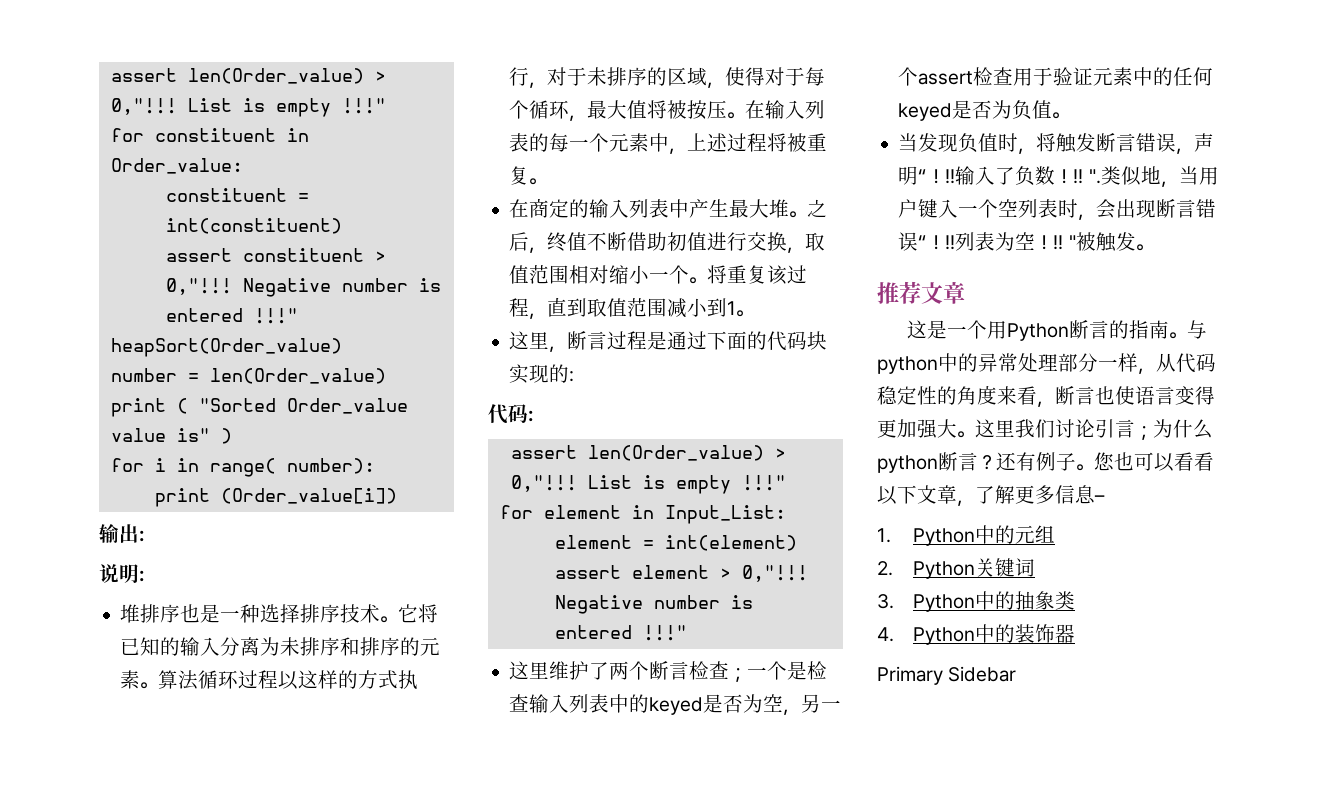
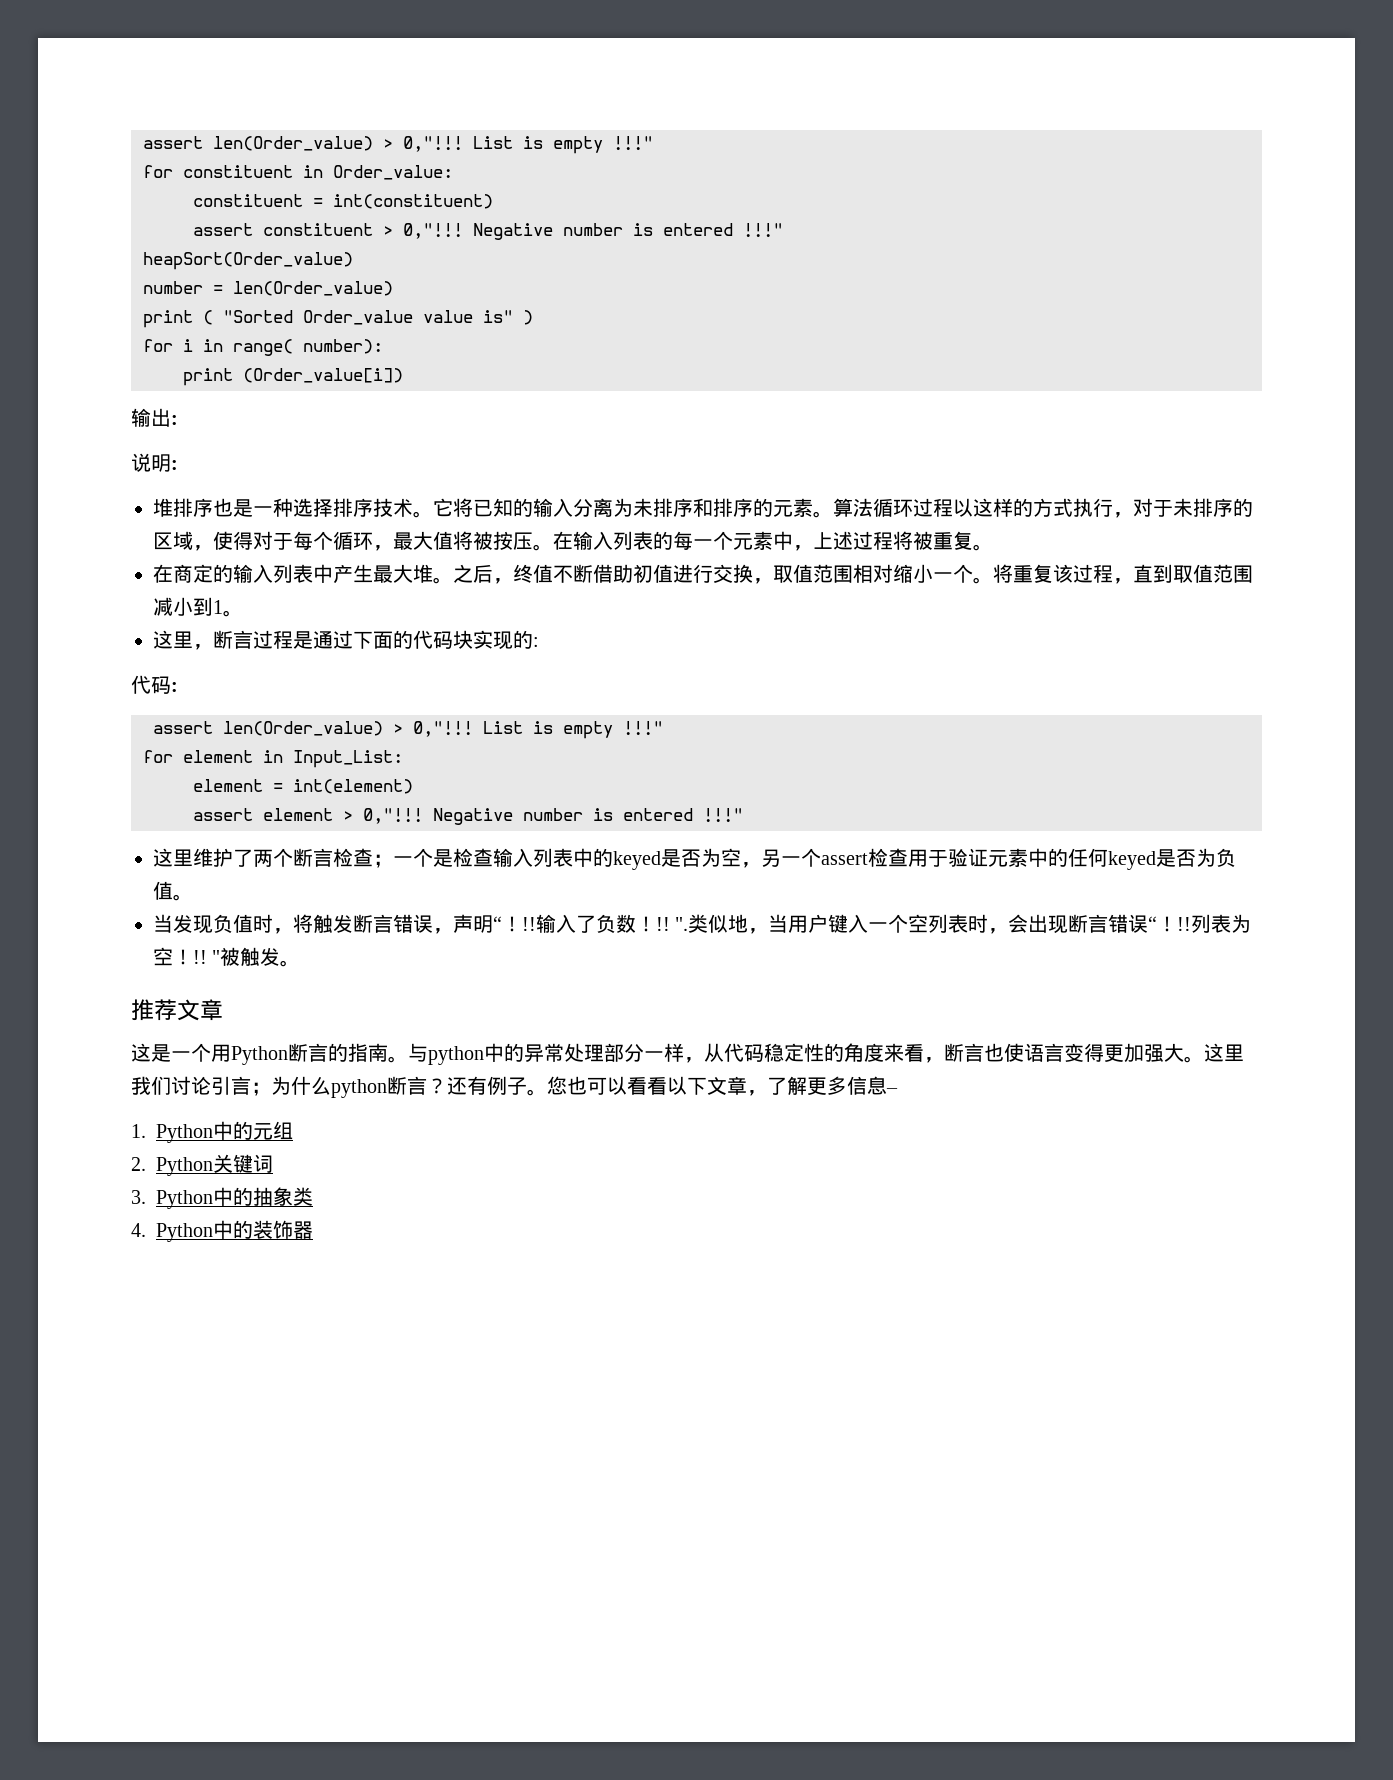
[877,666,1017,685] // Primary Sidebar -> (313, 1230) none

